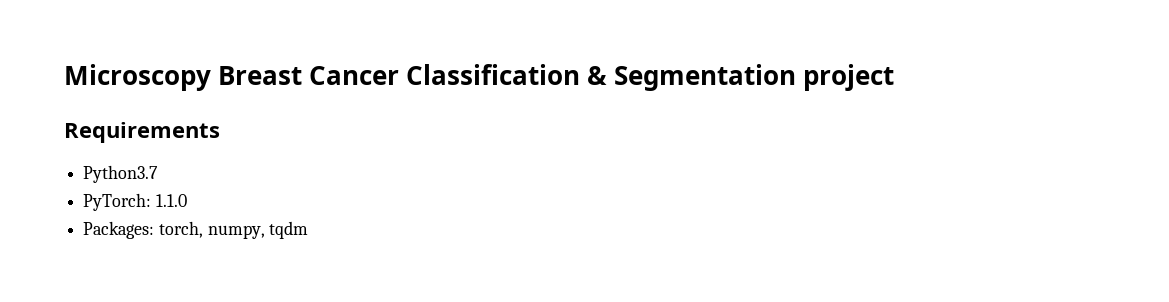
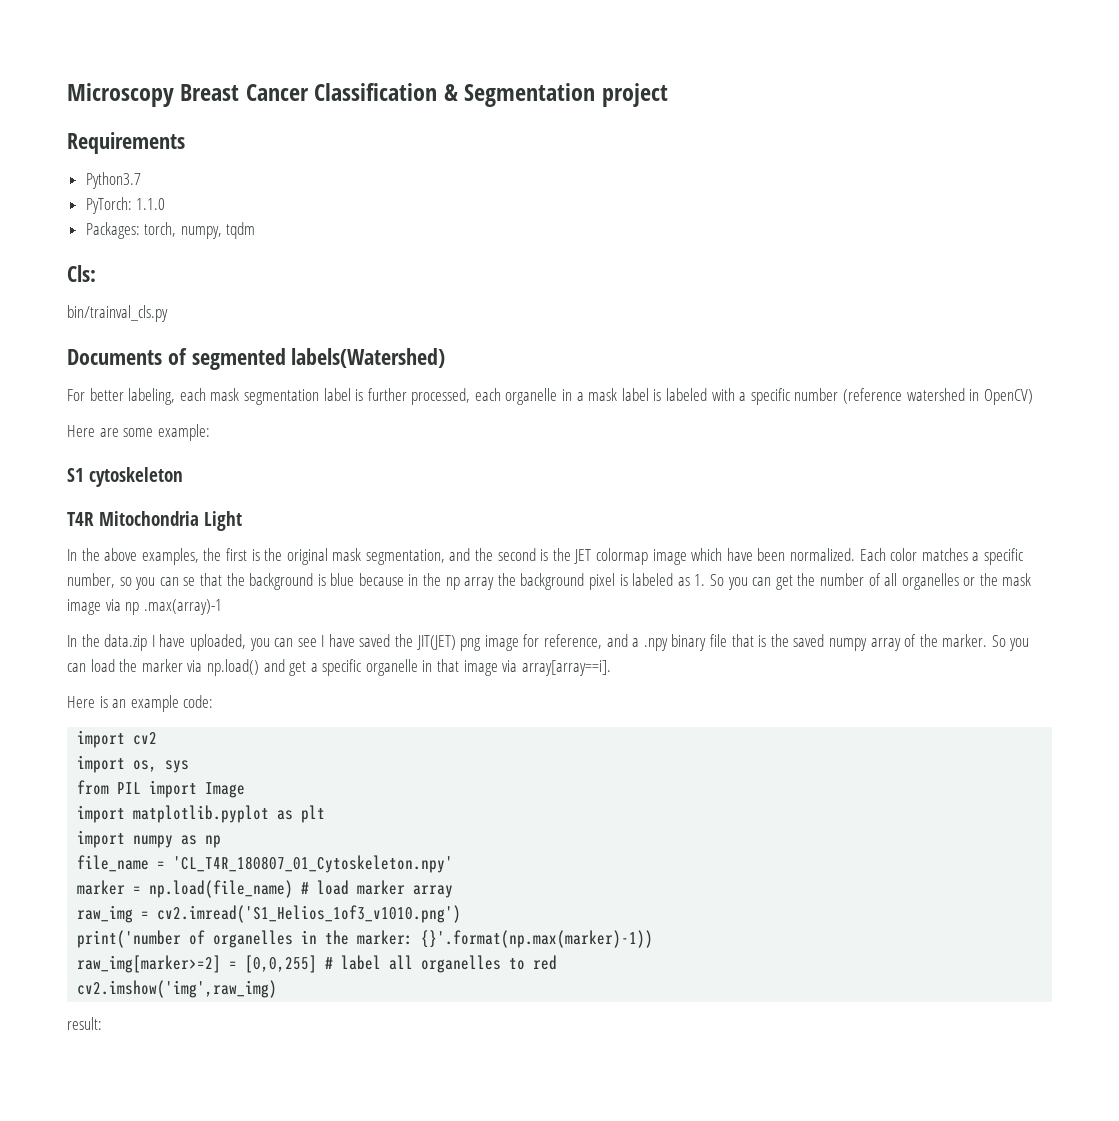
(309, 230) none -> [67,265,96,282] [67,305,168,322] [67,348,446,370] [67,388,1033,405] [67,424,210,441] [67,467,184,487] [67,511,243,531] [67,548,1023,565] [67,573,1032,590] [67,599,222,615] [67,634,1030,651] [67,659,611,676] [67,695,214,712] [77,730,158,748] [77,755,190,773] [77,780,246,798] [77,805,326,823] [77,830,222,848] [77,855,454,873] [77,880,454,898] [77,905,462,923] [77,930,654,948] [77,955,558,973] [77,980,278,998] [67,1017,102,1030] // Cls: // bin/trainval_cls.py // Documents of segmented labels(Watershed) // For better labeling, each mask segmentation label is further processed, each organelle in a mask label is labeled with a specific number (reference watershed in OpenCV) // Here are some example: // S1 cytoskeleton // T4R Mitochondria Light // In the above examples, the first is the original mask segmentation, and the second is the JET colormap image which have been normalized. Each color matches a specific number, so you can se that the background is blue because in the np array the background pixel is labeled as 1. So you can get the number of all organelles or the mask image via np .max(array)-1 // In the data.zip I have uploaded, you can see I have saved the JIT(JET) png image for reference, and a .npy binary file that is the saved numpy array of the marker. So you can load the marker via np.load() and get a specific organelle in that image via array[array==i]. // Here is an example code: // import cv2 // import os, sys // from PIL import Image // import matplotlib.pyplot as plt // import numpy as np // file_name = 'CL_T4R_180807_01_Cytoskeleton.npy' // marker = np.load(file_name) # load marker array // raw_img = cv2.imread('S1_Helios_1of3_v1010.png') // print('number of organelles in the marker: {}'.format(np.max(marker)-1)) // raw_img[marker>=2] = [0,0,255] # label all organelles to red // cv2.imshow('img',raw_img) // result:

